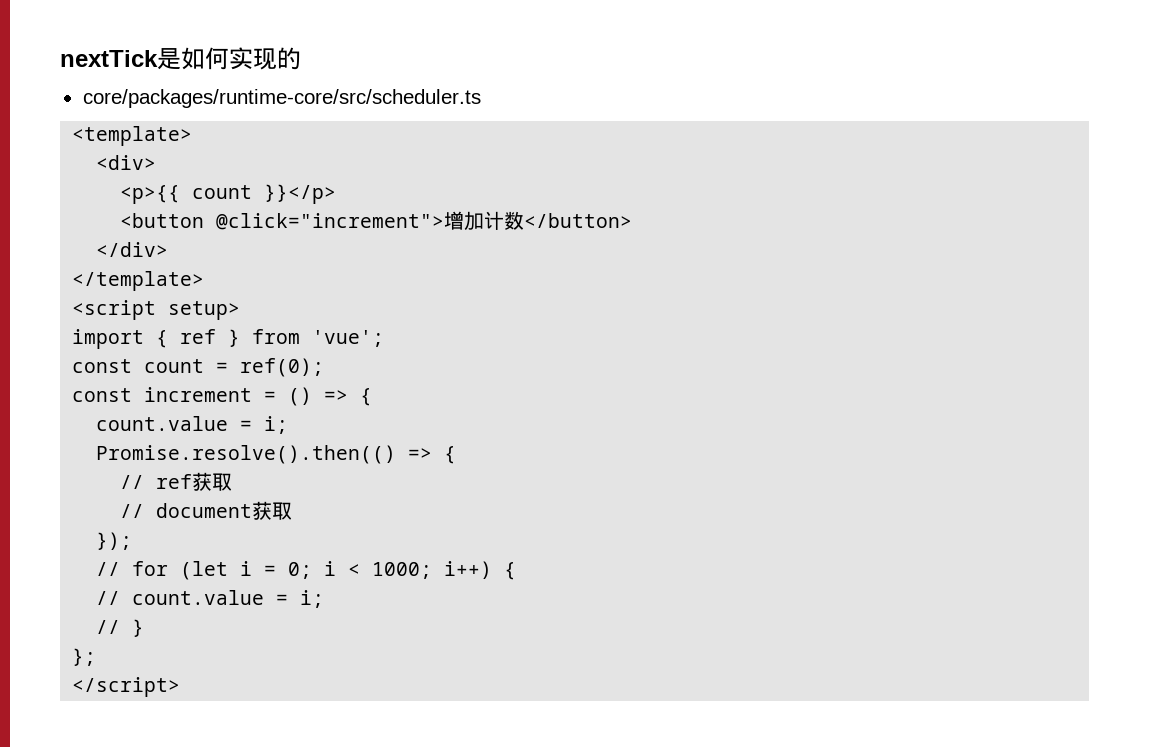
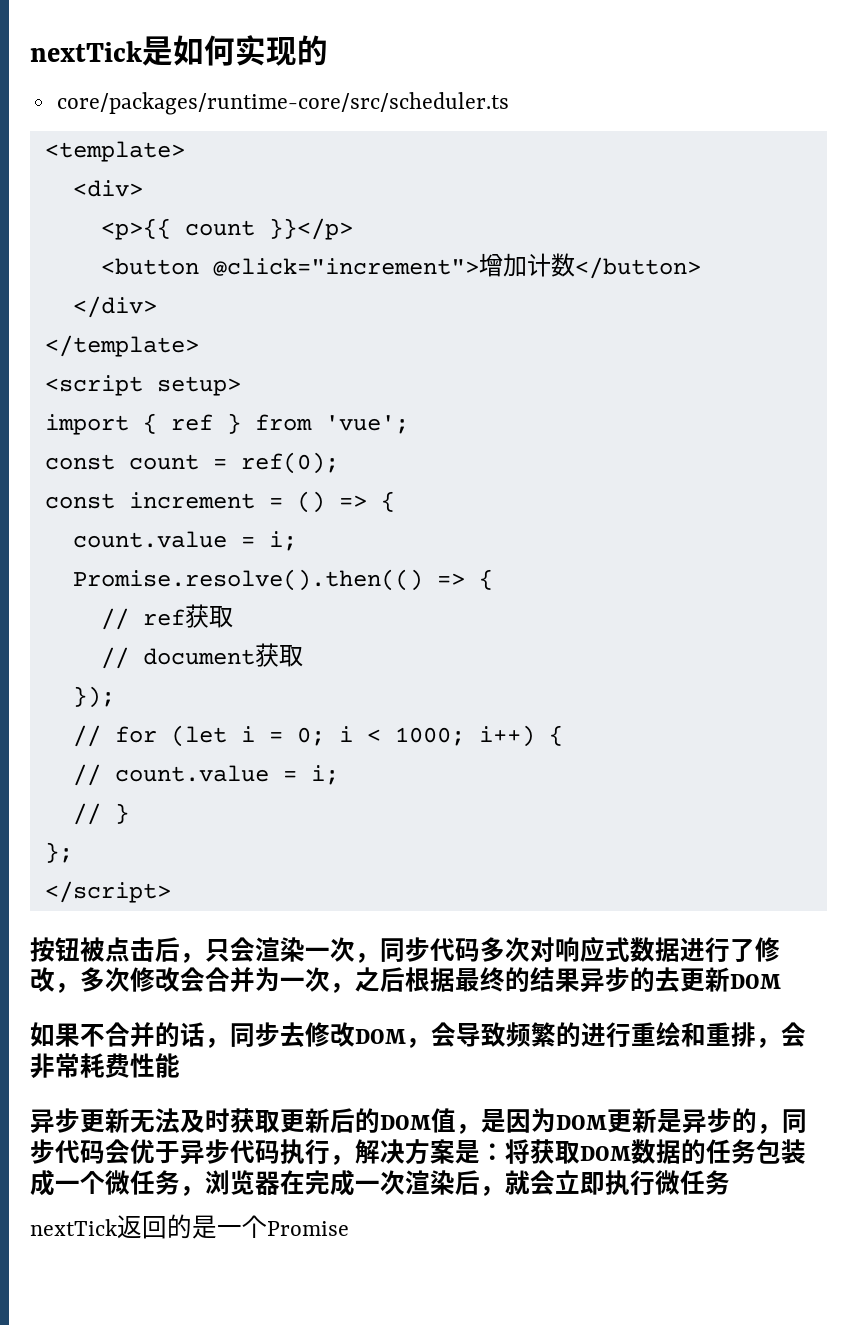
(181, 687) none -> [30,936,780,963] [30,967,781,993] [30,1022,806,1048] [30,1053,180,1079] [30,1108,807,1134] [30,1139,806,1165] [30,1170,730,1196] [30,1214,349,1239] // 按钮被点击后，只会渲染一次，同步代码多次对响应式数据进行了修改，多次修改会合并为一次，之后根据最终的结果异步的去更新DOM // 如果不合并的话，同步去修改DOM，会导致频繁的进行重绘和重排，会非常耗费性能 // 异步更新无法及时获取更新后的DOM值，是因为DOM更新是异步的，同步代码会优于异步代码执行，解决方案是：将获取DOM数据的任务包装成一个微任务，浏览器在完成一次渲染后，就会立即执行微任务 // nextTick返回的是一个Promise

